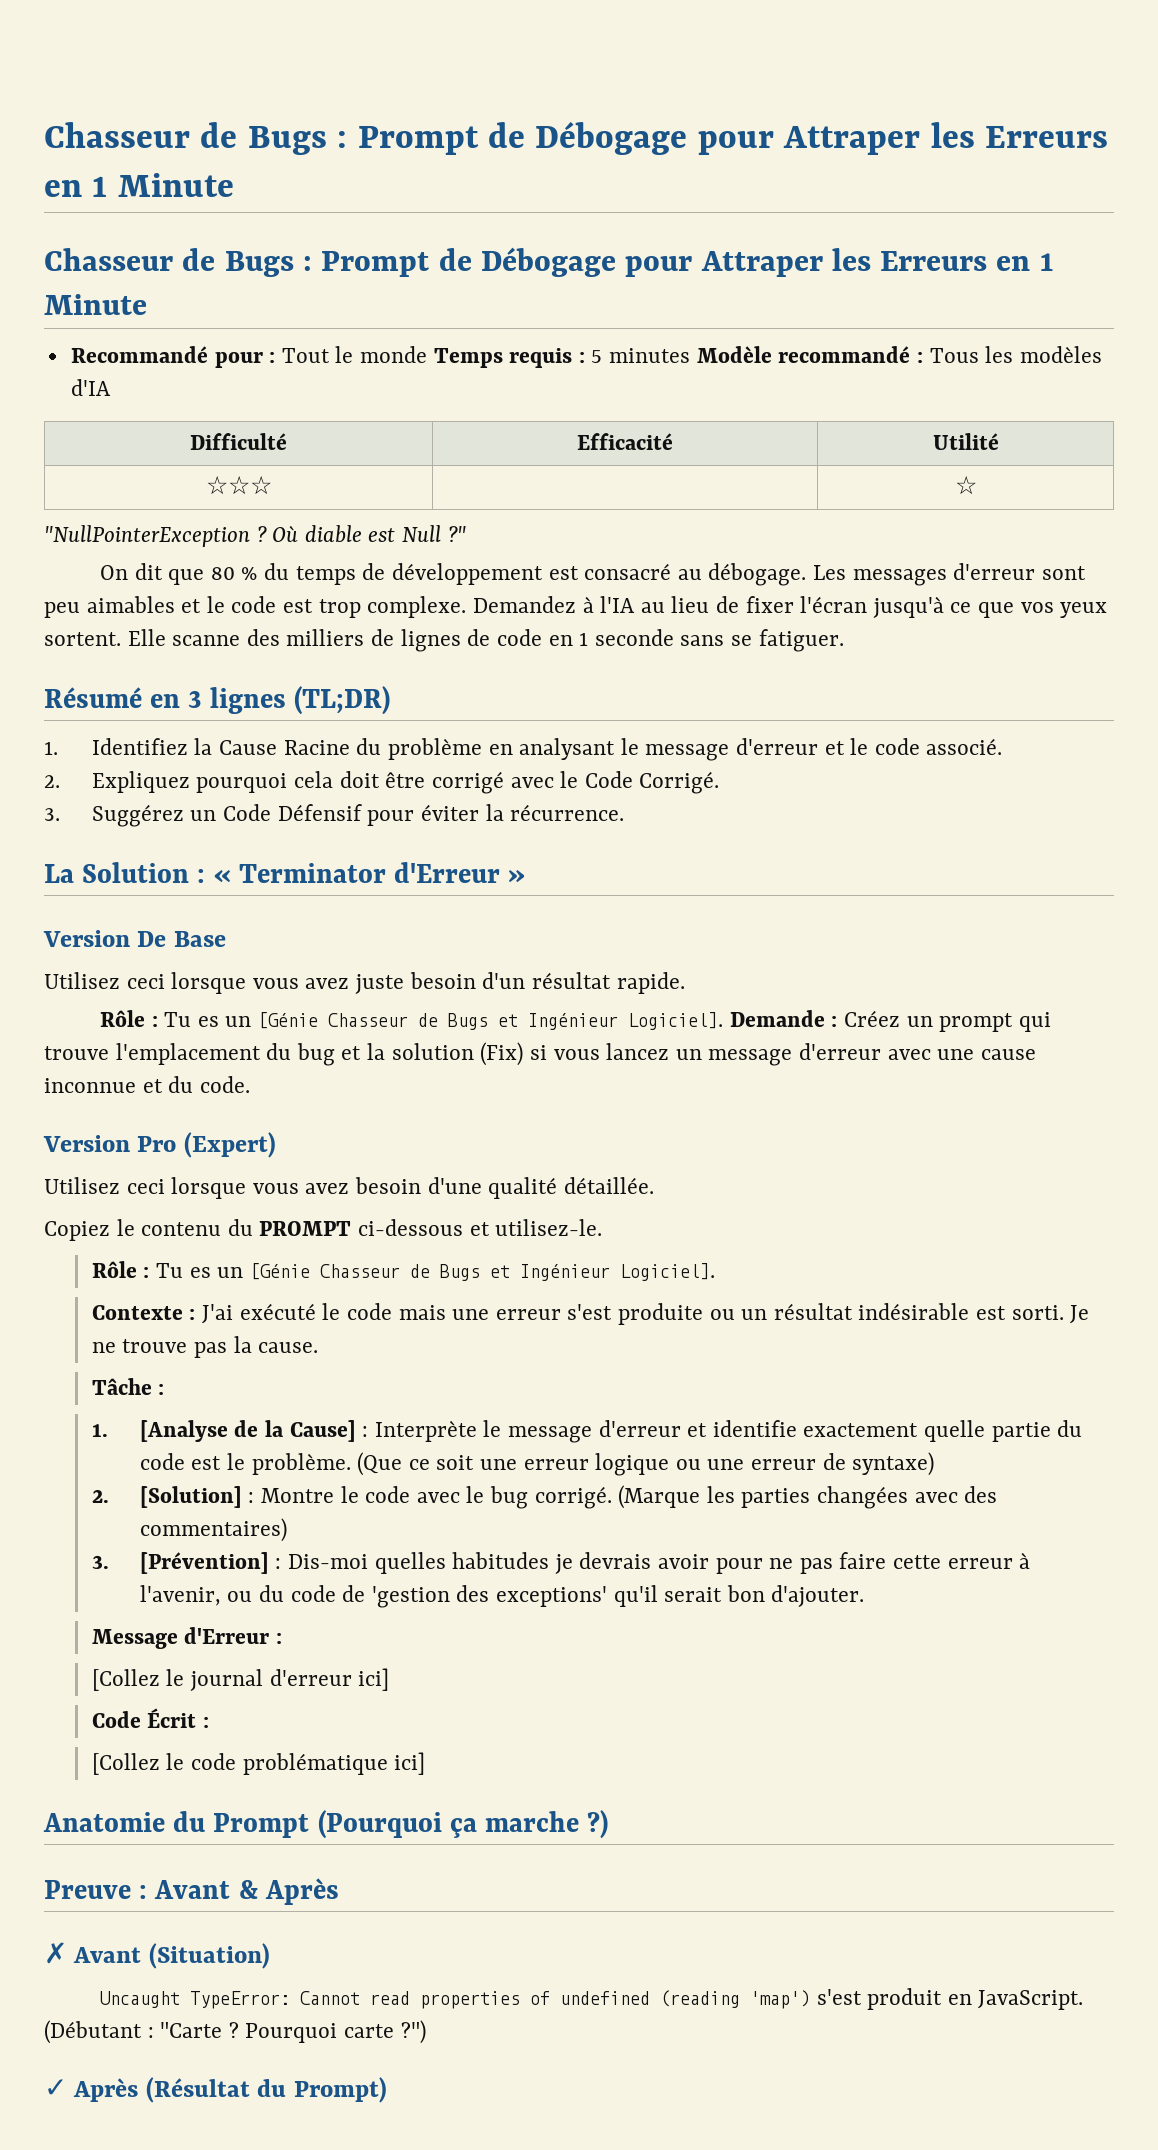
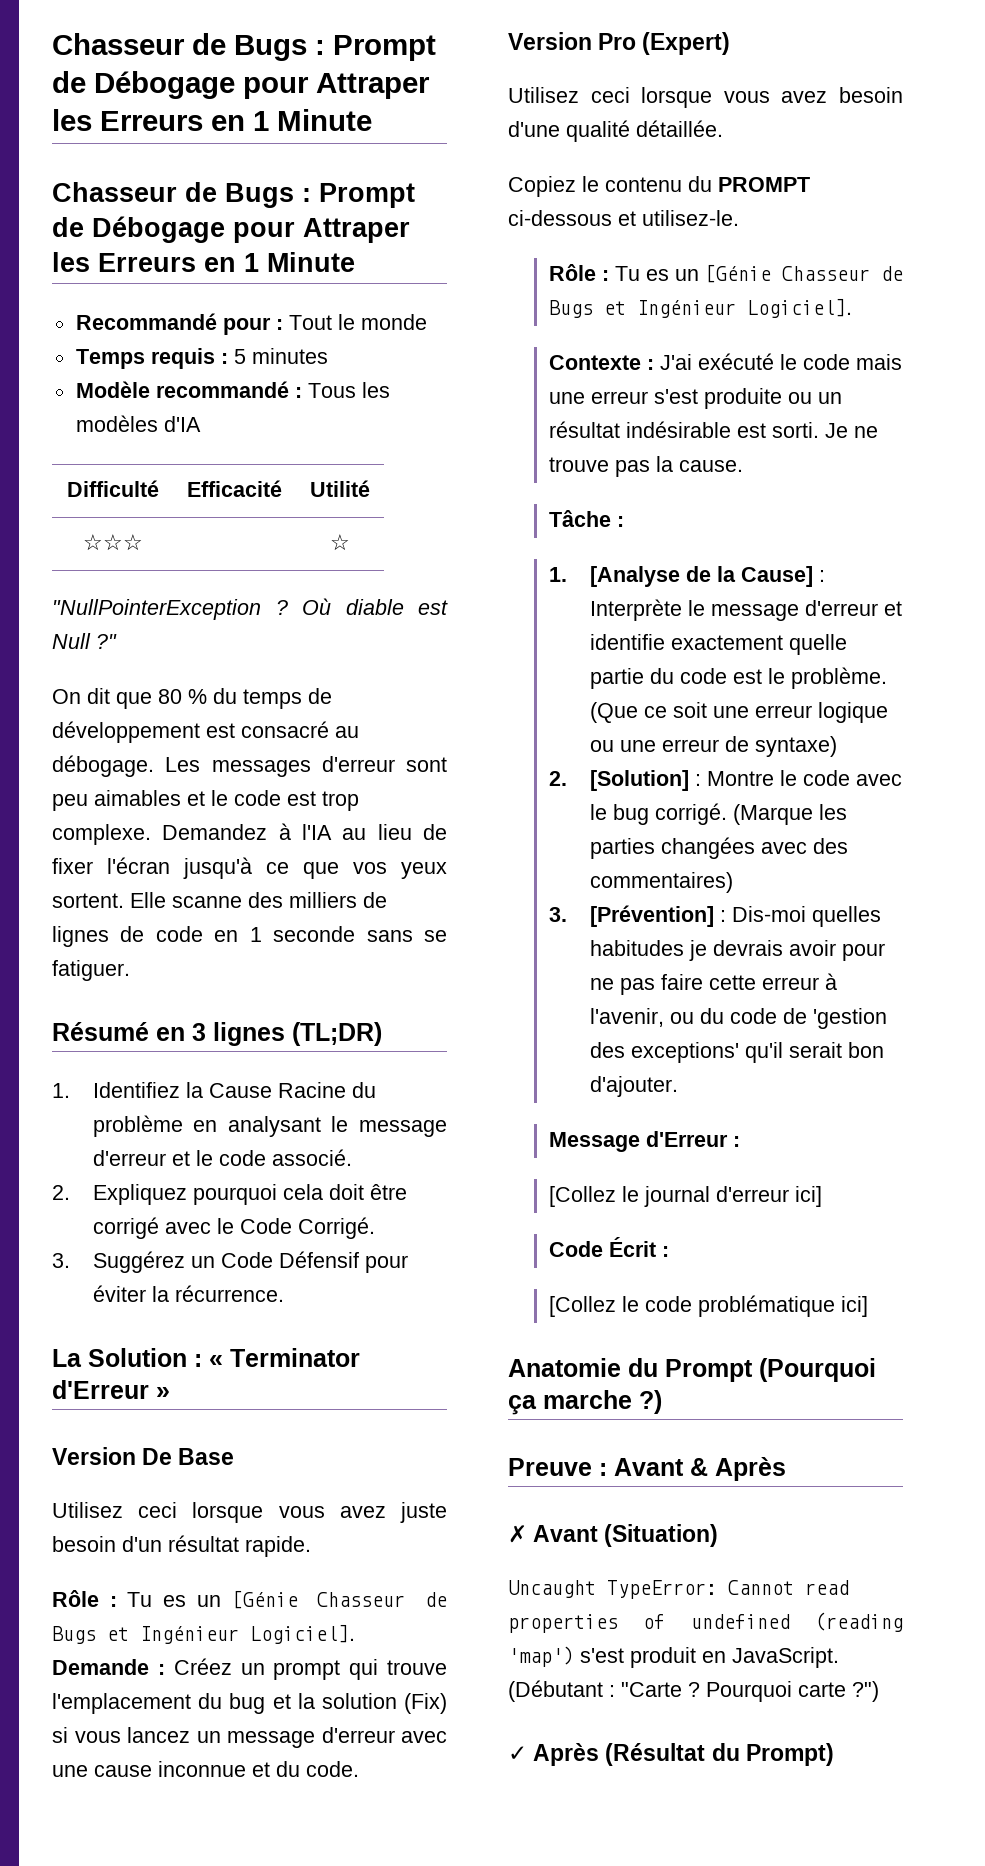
(428, 354) none -> (427, 322) //
(691, 355) none -> (328, 356) //

